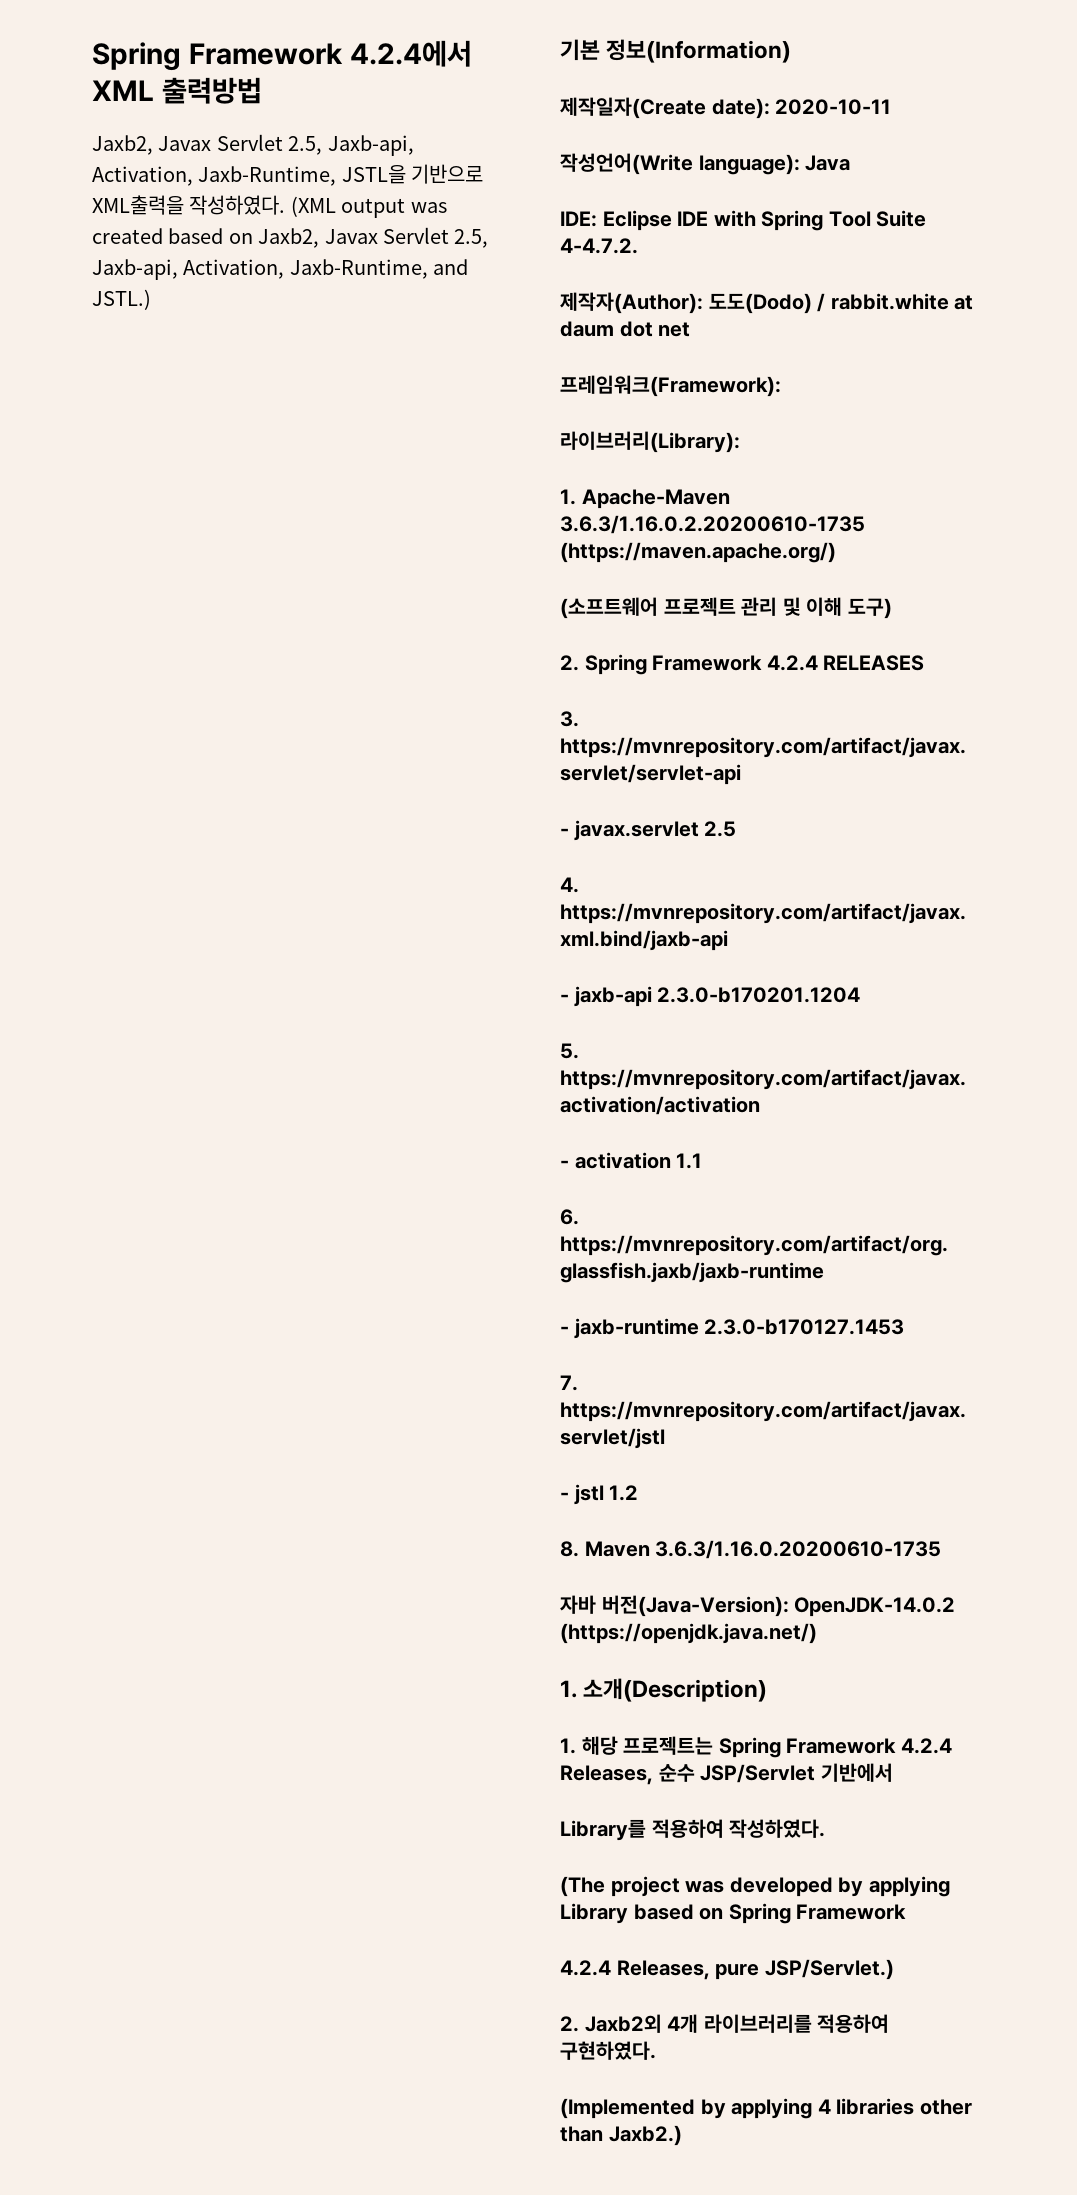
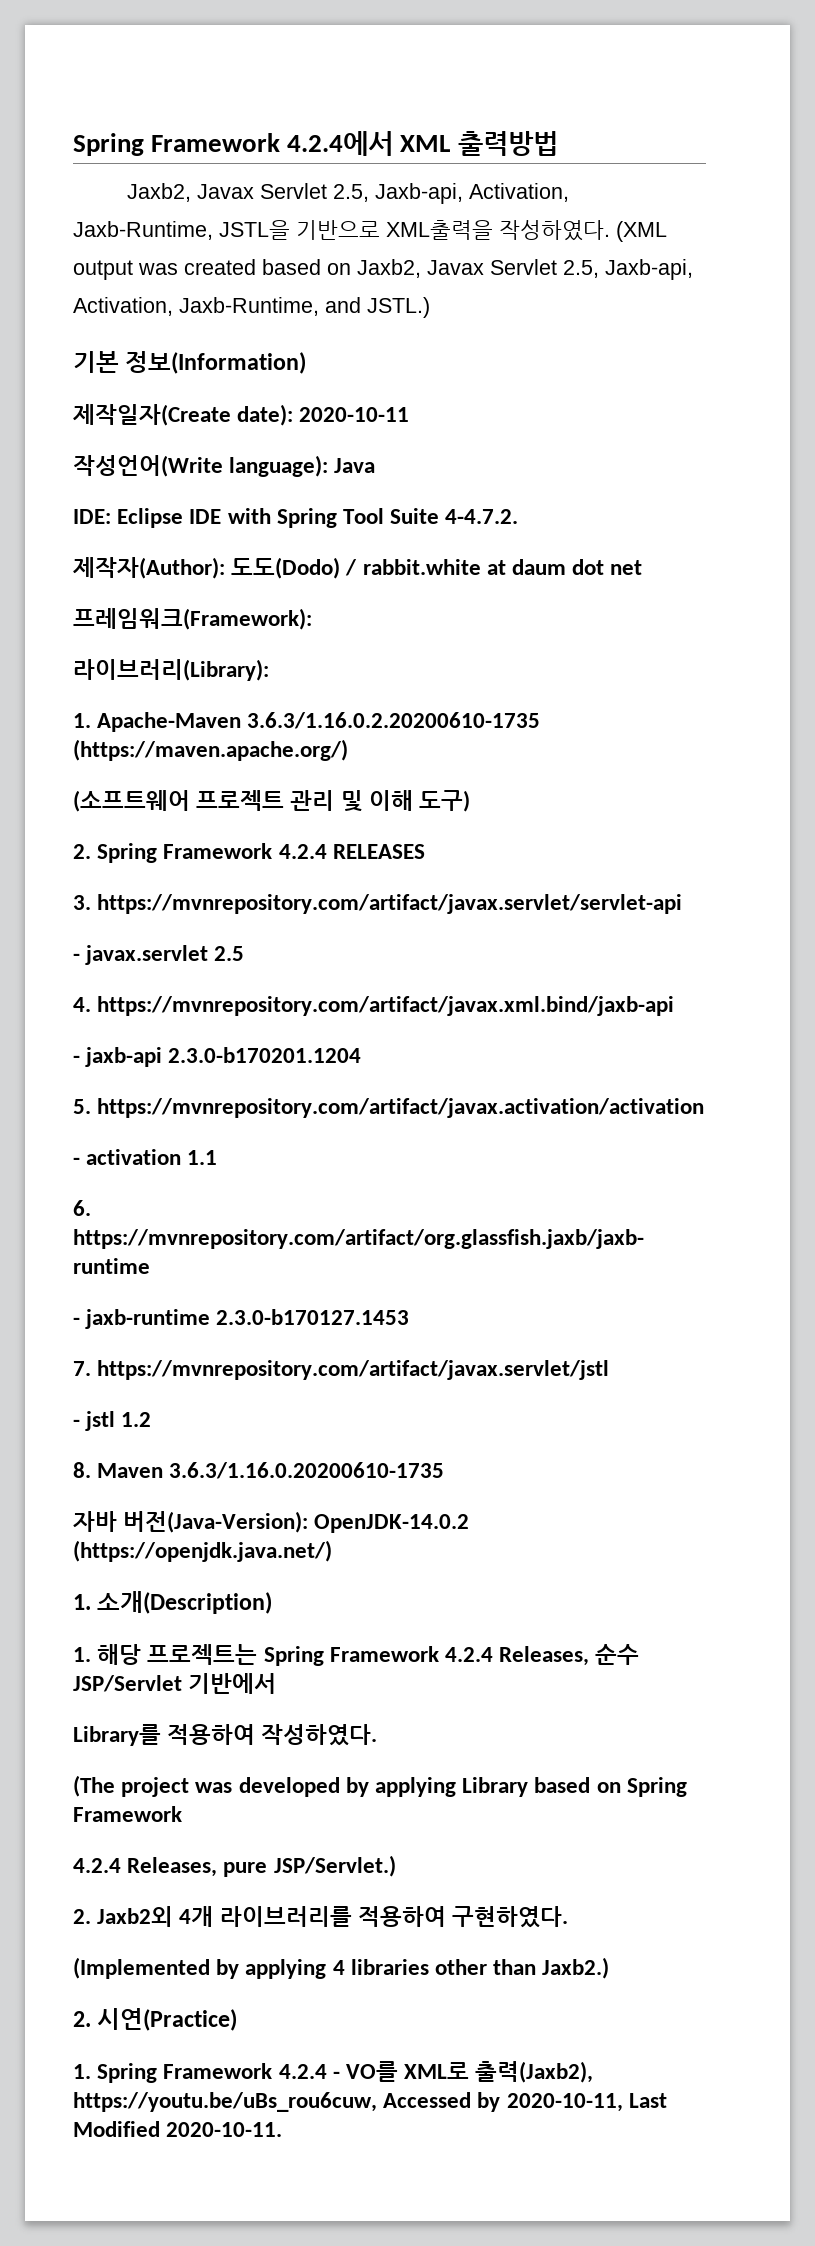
(682, 2135) none -> [73,2008,238,2031] [73,2061,594,2083] [73,2092,667,2112] [73,2121,283,2137] // 2. 시연(Practice) // 1. Spring Framework 4.2.4 - VO를 XML로 출력(Jaxb2), https://youtu.be/uBs_rou6cuw, Accessed by 2020-10-11, Last Modified 2020-10-11.

